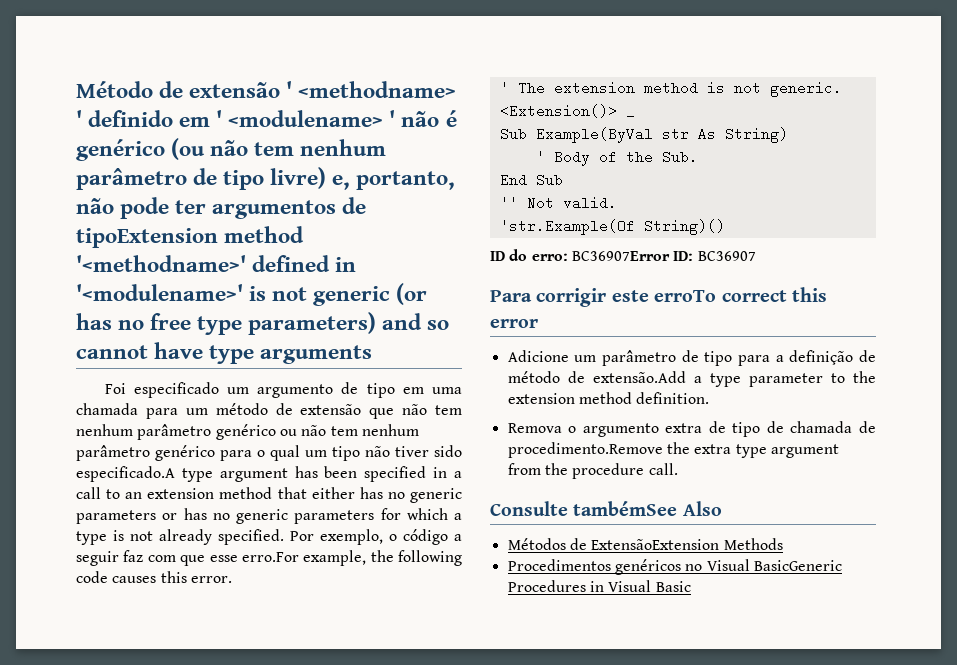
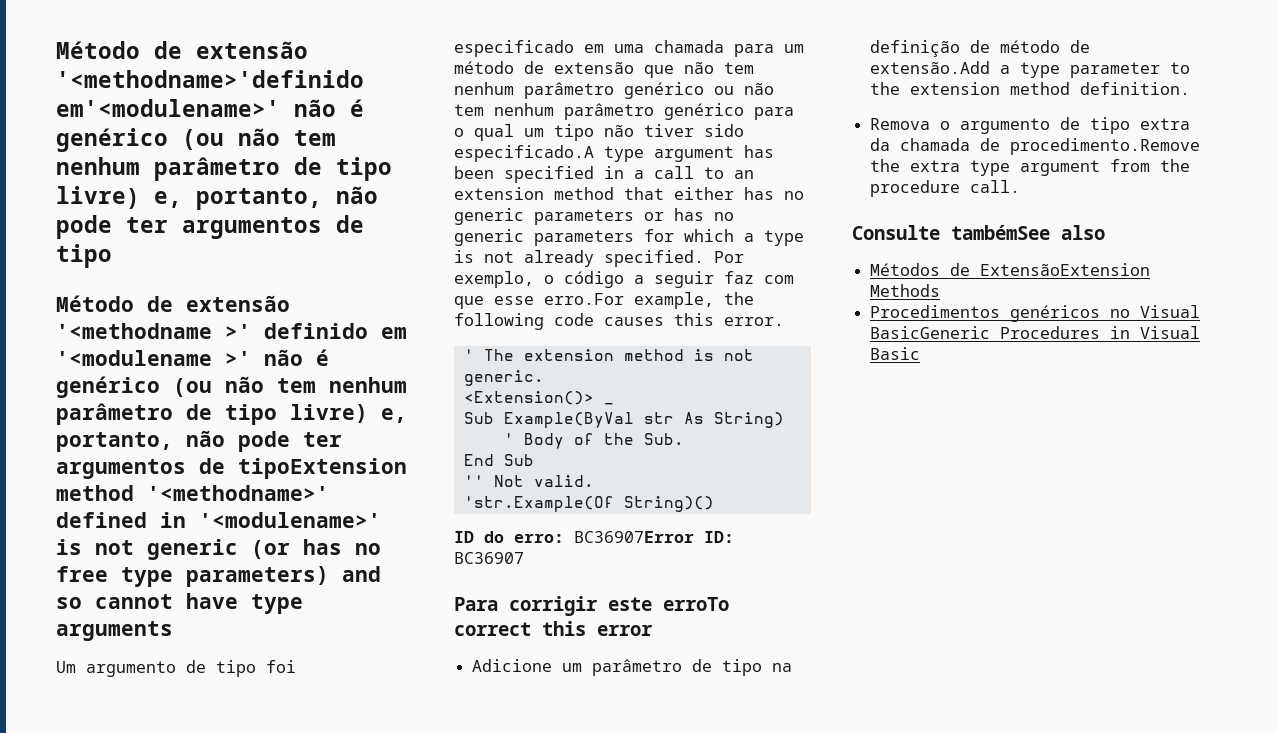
[76,81,457,98] [76,110,396,127] Método de extensão ' <methodname> ' definido em ' <modulename> ' -> [56,41,308,59] [56,70,364,88] [56,99,364,117] [56,128,336,152] [56,157,392,181] [56,186,378,210] [56,215,364,239] [56,244,112,268] [56,295,290,312] [56,323,407,339] [56,350,251,366] Método de extensão '<methodname>'definido em'<modulename>' não é genérico (ou não tem nenhum parâmetro de tipo livre) e, portanto, não pode ter argumentos de tipo // Método de extensão '<methodname >' definido em '<modulename >'
[104,382,395,398] Foi especificado um argumento de tipo -> [56,660,296,677] [454,40,574,57] Um argumento de tipo foi especificado
[737,355,784,366] para a -> [772,663,793,672] na
[665,421,784,437] extra de tipo de -> [1060,117,1191,134] [870,138,891,151] de tipo extra da
[682,501,722,516] Also -> [1061,225,1105,240] also

